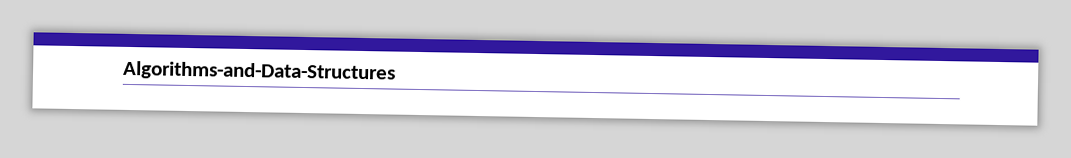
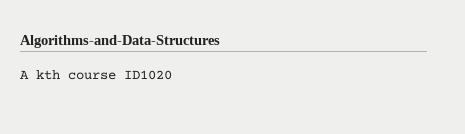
(396, 71) none -> [20,70,172,80] // A kth course ID1020

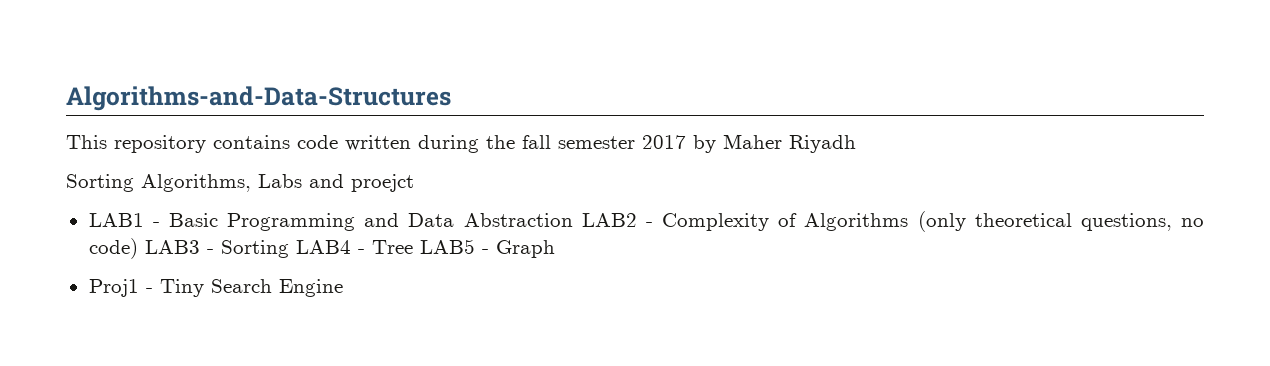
[20,70,172,80] A kth course ID1020 -> [66,134,856,153] [66,174,414,192] [88,211,1204,232] [88,238,555,259] [88,279,343,297] This repository contains code written during the fall semester 2017 by Maher Riyadh // Sorting Algorithms, Labs and proejct // LAB1 - Basic Programming and Data Abstraction LAB2 - Complexity of Algorithms (only theoretical questions, no code) LAB3 - Sorting LAB4 - Tree LAB5 - Graph // Proj1 - Tiny Search Engine

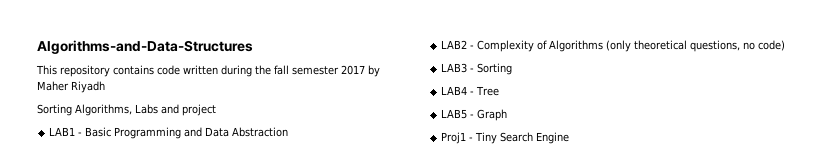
[351,174,414,192] proejct -> [182,104,216,116] project
(573, 220) none -> (289, 132) //
(138, 248) none -> (786, 45) //
(289, 249) none -> (513, 69) //
(413, 247) none -> (500, 91) //

